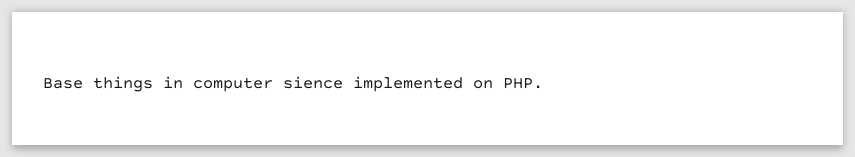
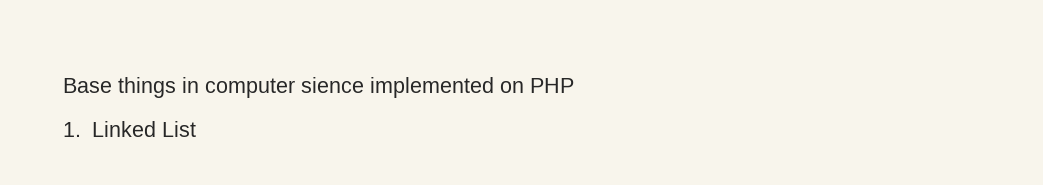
[503,78,543,89] PHP. -> [530,78,574,93] [63,121,196,137] PHP // 1. Linked List

